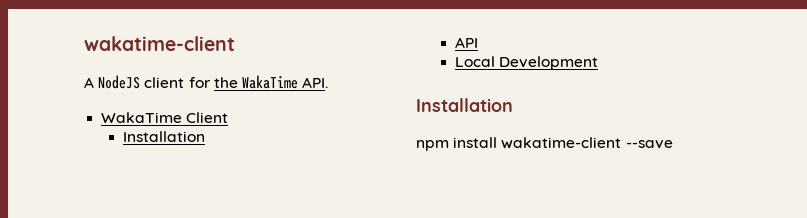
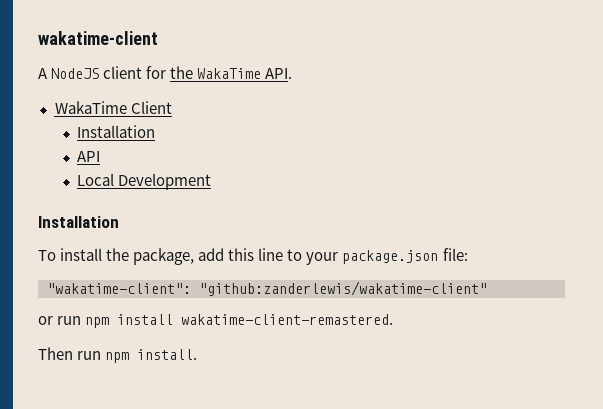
[416,137,673,151] npm install wakatime-client --save -> [38,248,468,265] [47,281,487,296] [38,314,394,328] [38,347,198,363] To install the package, add this line to your package.json file: // "wakatime-client": "github:zanderlewis/wakatime-client" // or run npm install wakatime-client-remastered. // Then run npm install.

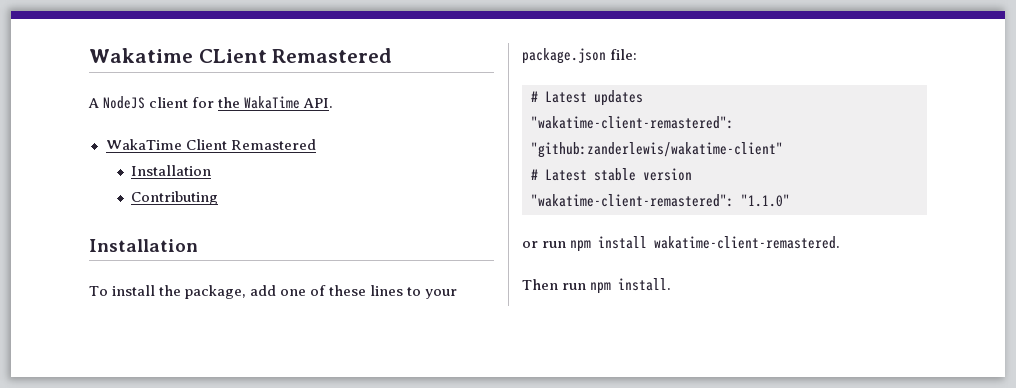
[38,31,158,45] wakatime-client -> [89,48,393,63] Wakatime CLient Remastered
[77,125,156,138] [77,151,101,162] [77,173,212,190] // Installation // API // Local Development -> [230,139,316,150] [131,165,212,176] [131,191,219,205] Remastered // Installation // Contributing
[228,248,284,261] this line -> [280,285,404,296] one of these lines
[47,281,487,296] "wakatime-client": "github:zanderlewis/wakatime-client" -> [531,90,643,106] [531,116,734,129] [531,142,783,158] [531,168,692,181] [531,194,790,207] # Latest updates // "wakatime-client-remastered": "github:zanderlewis/wakatime-client" // # Latest stable version // "wakatime-client-remastered": "1.1.0"

